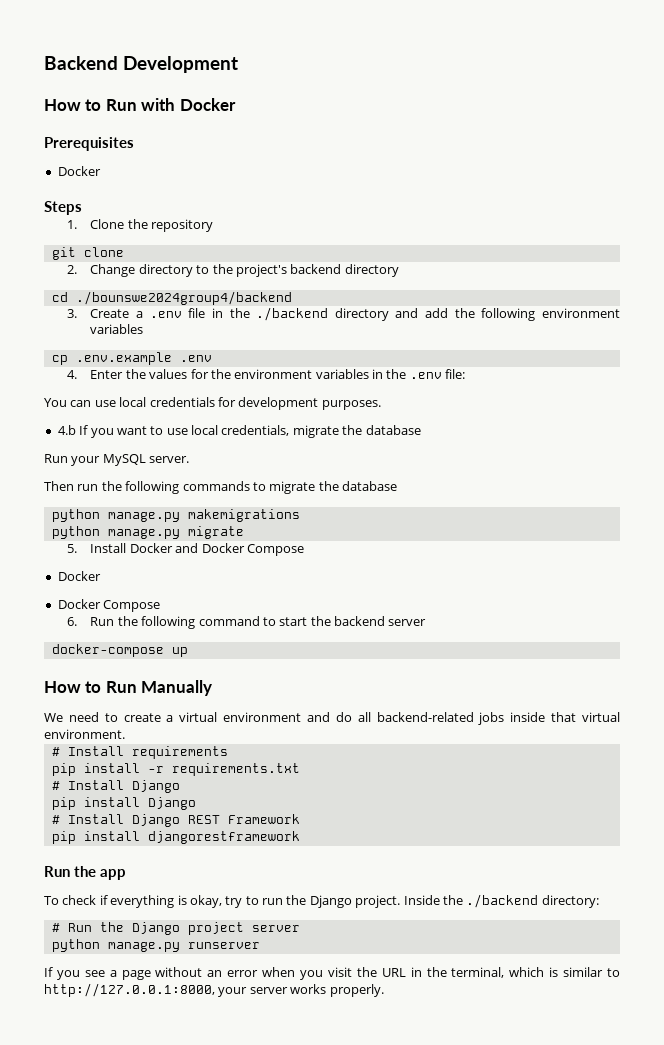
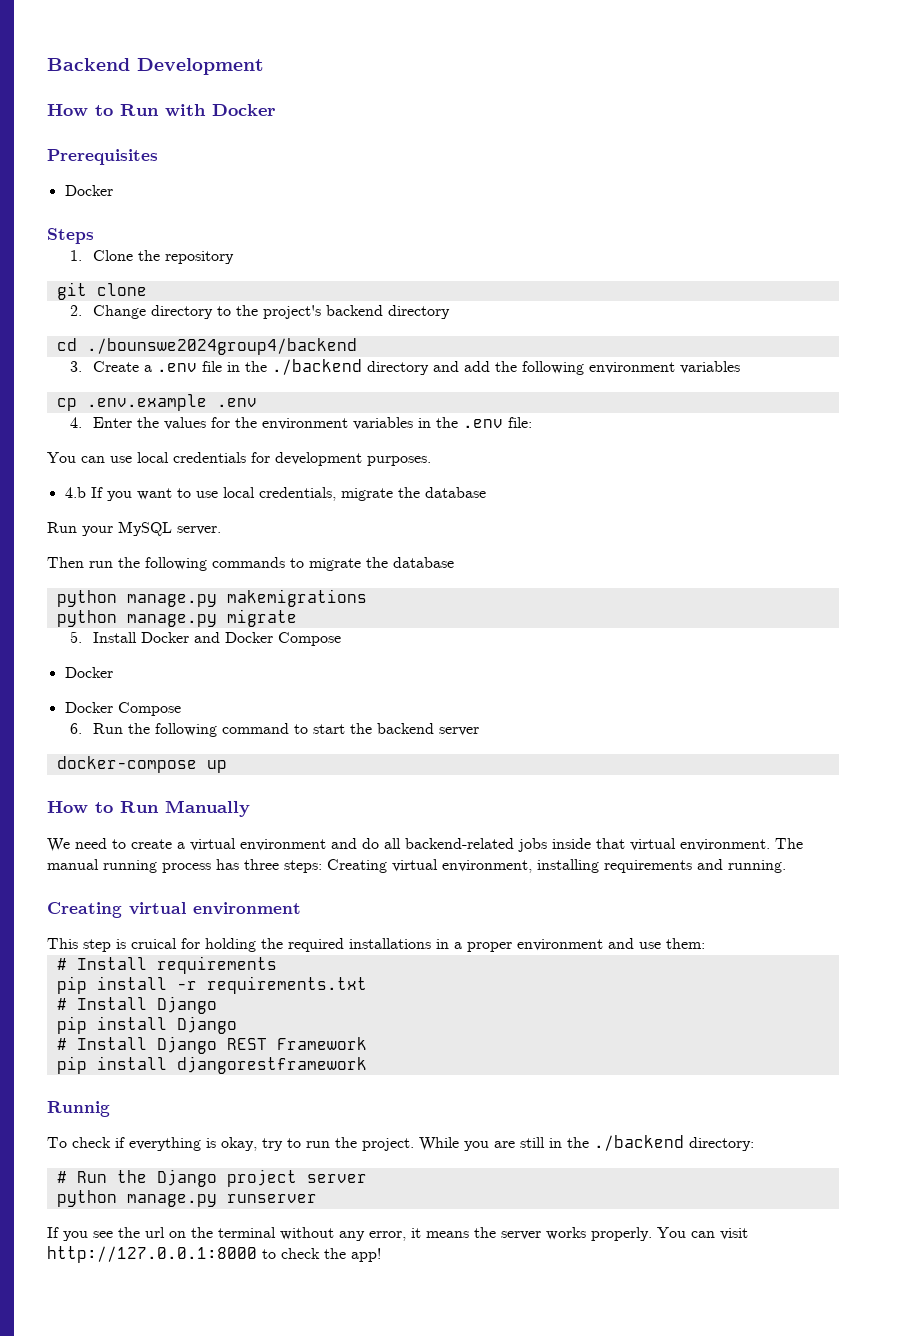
(125, 734) none -> [775,838,803,849] [47,859,786,873] [47,902,301,918] [47,938,705,952] The manual running process has three steps: Creating virtual environment, installing requirements and running. // Creating virtual environment // This step is cruical for holding the required installations in a proper environment and use them:
[44,866,126,880] Run the app -> [47,1101,110,1117] Runnig
[309,895,440,908] Django project. Inside -> [362,1137,562,1151] project. While you are still in
[109,967,620,980] [44,983,384,997] a page without an error when you visit the URL in the terminal, which is similar to http://127.0.0.1:8000, your server works properly. -> [118,1227,748,1241] [47,1246,381,1263] the url on the terminal without any error, it means the server works properly. You can visit http://127.0.0.1:8000 to check the app!

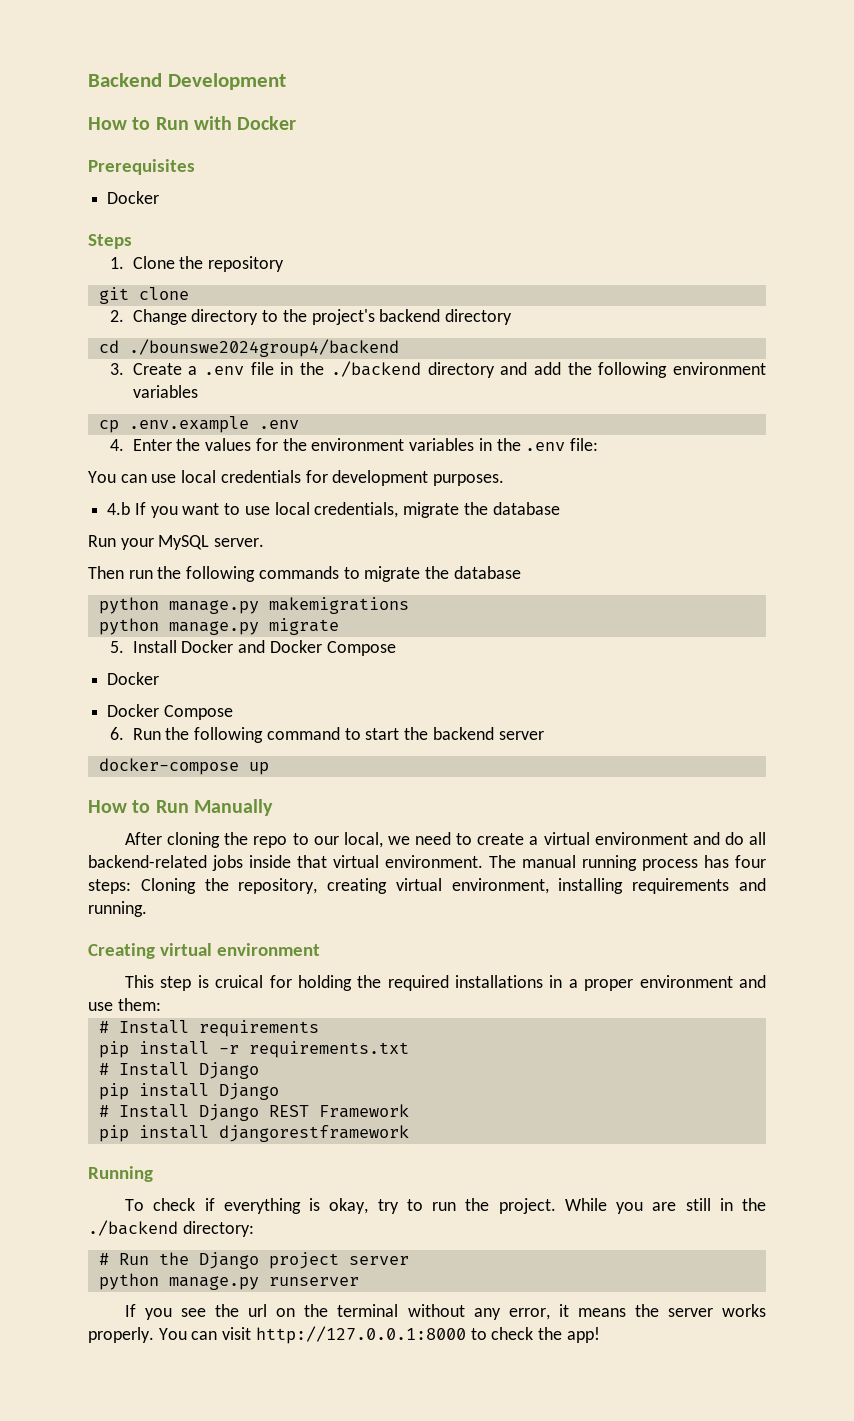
[47,838,70,852] We -> [125,832,410,848] After cloning the repo to our local, we
[244,859,387,873] three steps: Creating -> [735,855,766,868] [88,878,388,894] four steps: Cloning the repository, creating
[47,1101,110,1117] Runnig -> [88,1166,153,1182] Running

